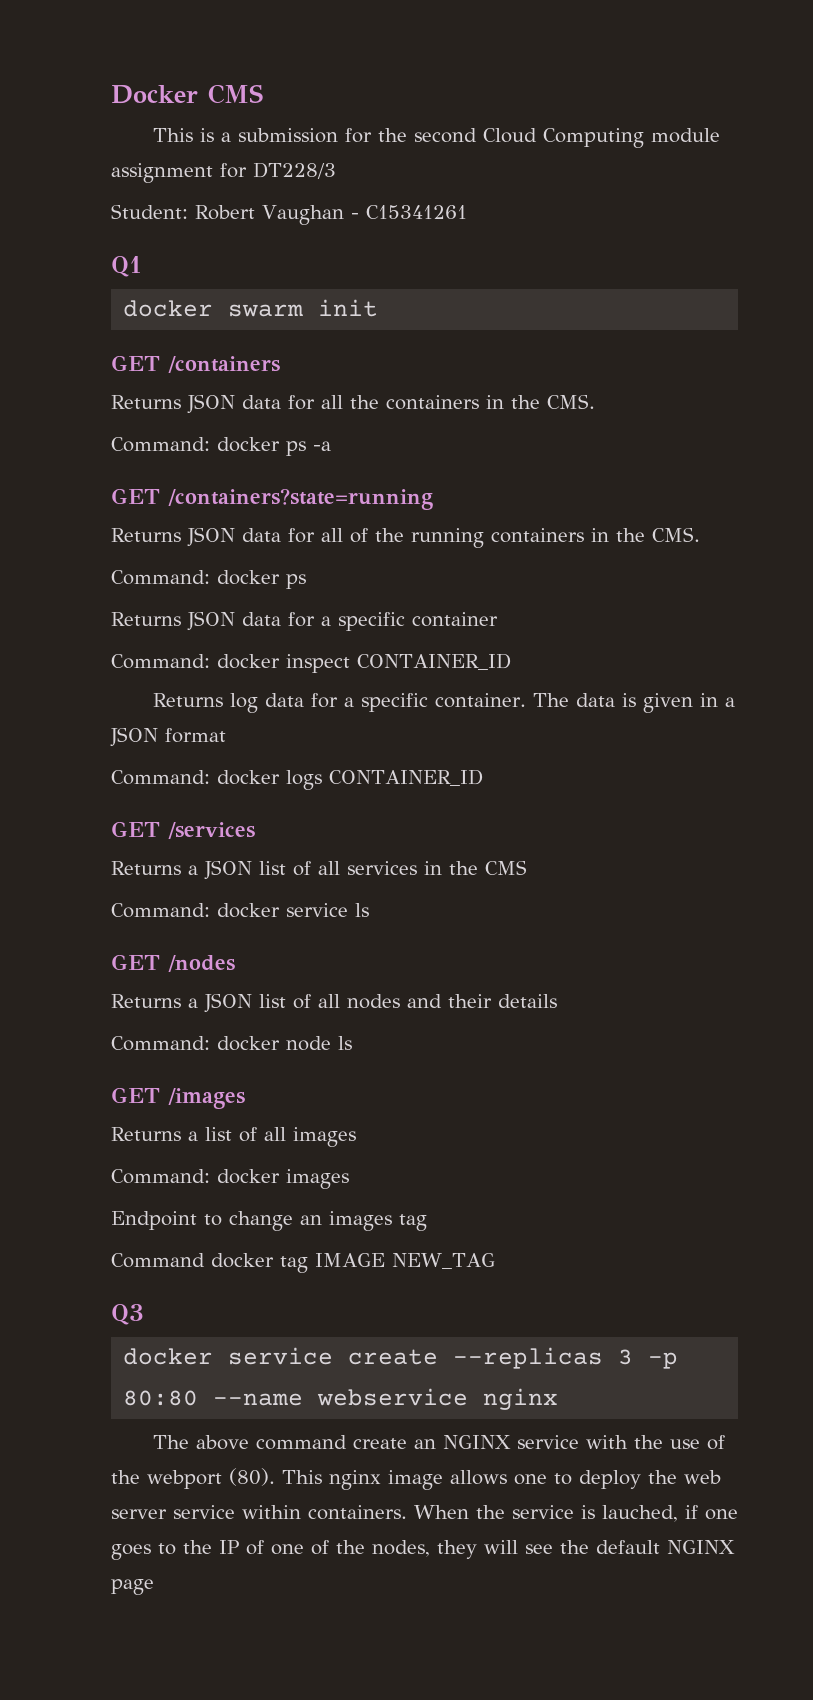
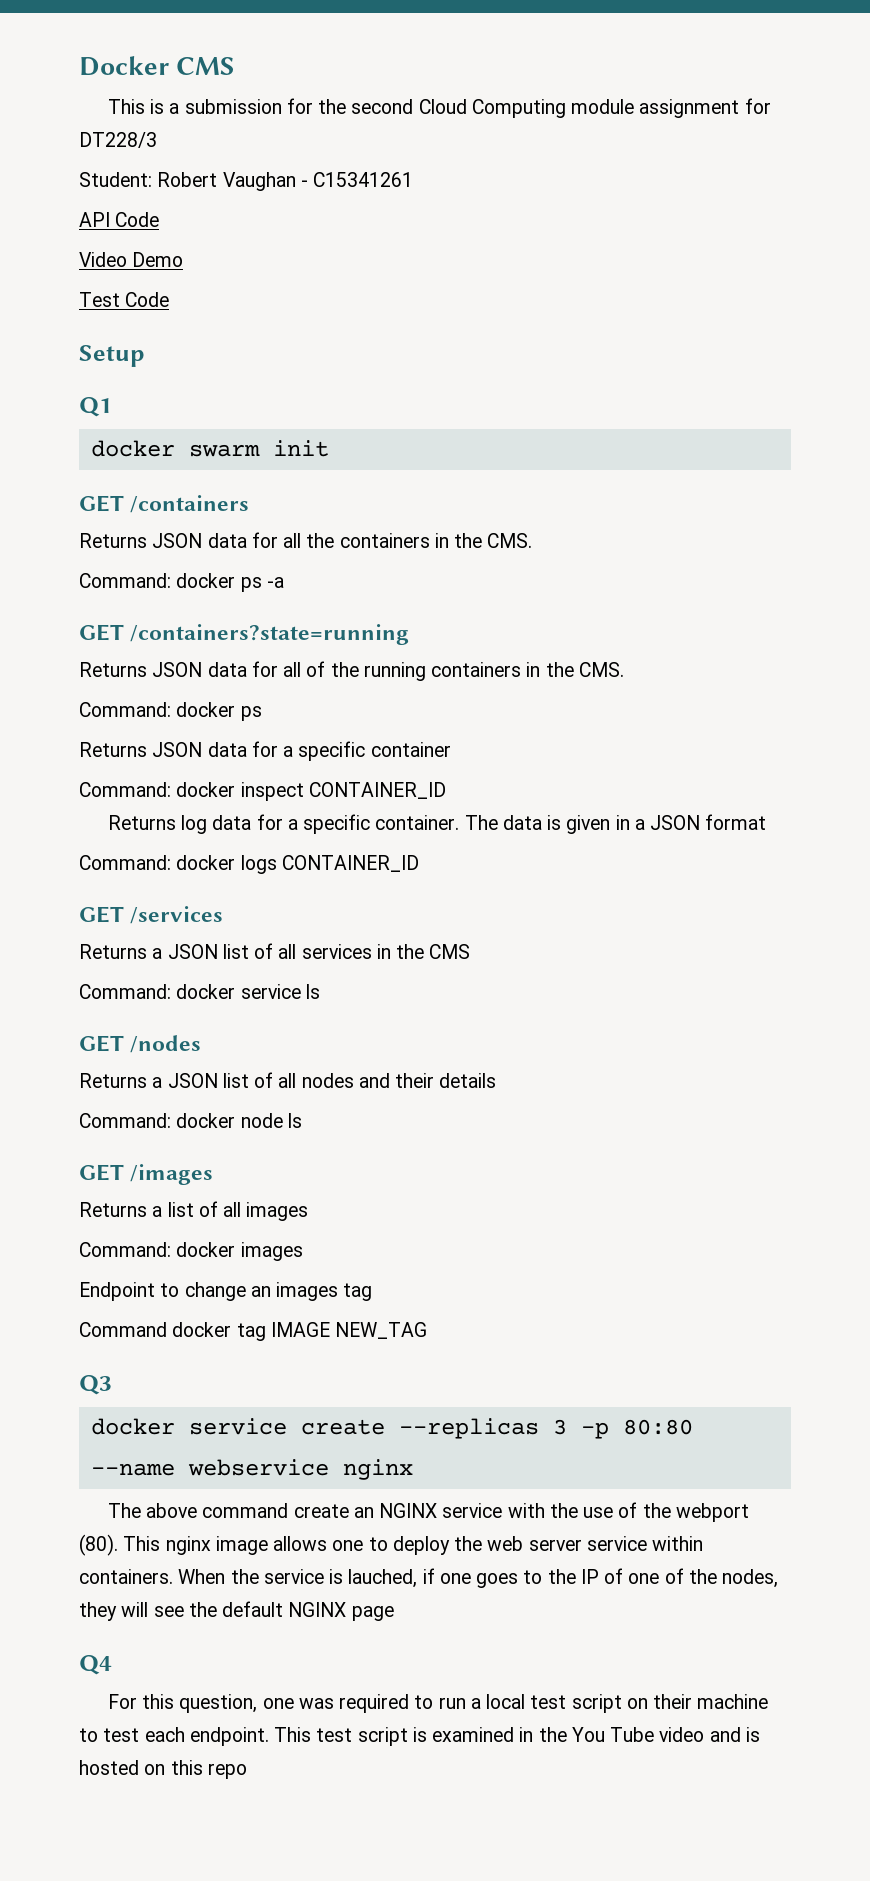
(467, 212) none -> [79,212,160,227] [79,252,184,267] [79,292,170,307] [79,345,145,367] // API Code // Video Demo // Test Code // Setup
(154, 1587) none -> [79,1655,112,1675] [107,1694,769,1713] [79,1727,760,1746] [79,1760,247,1779] // Q4 // For this question, one was required to run a local test script on their machine to test each endpoint. This test script is examined in the You Tube video and is hosted on this repo

